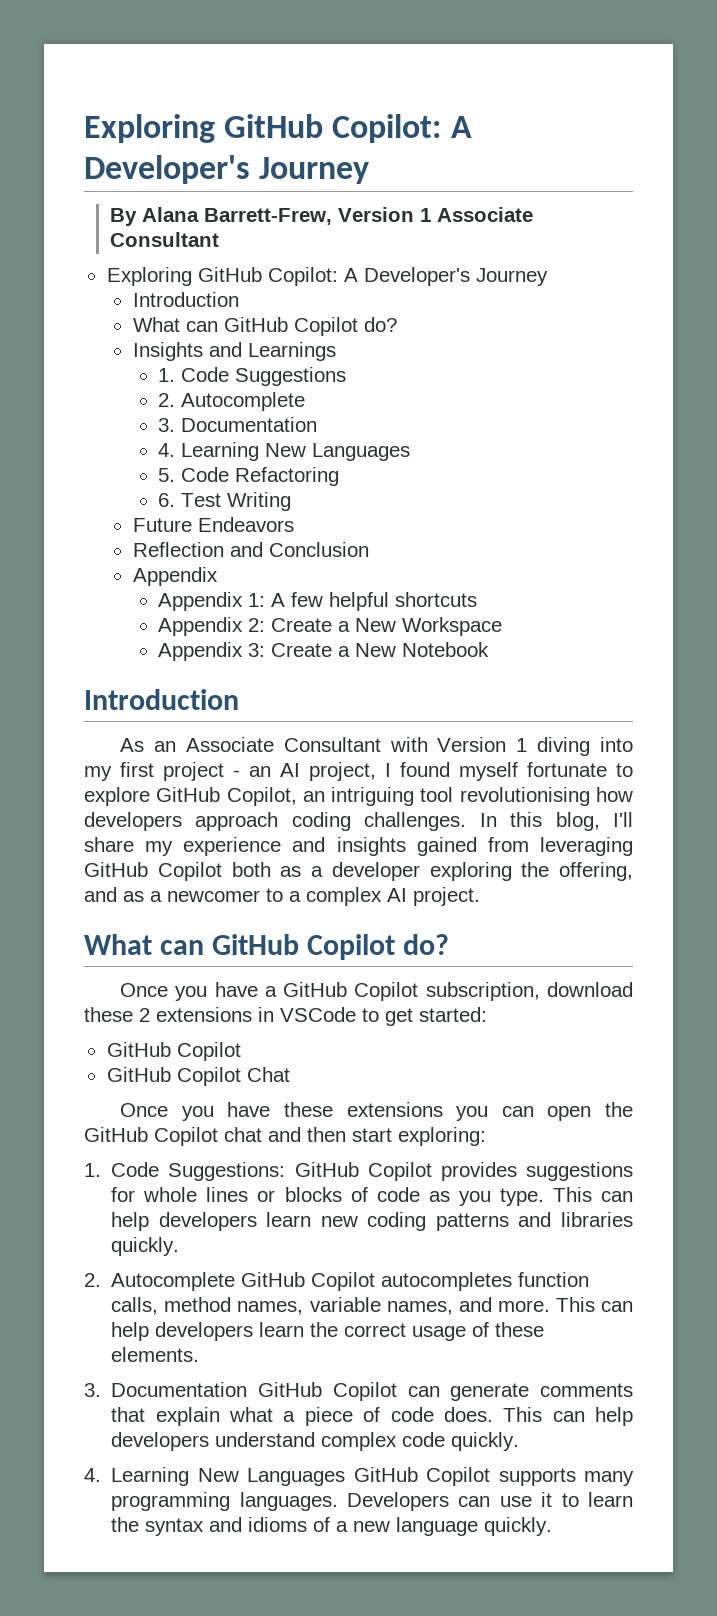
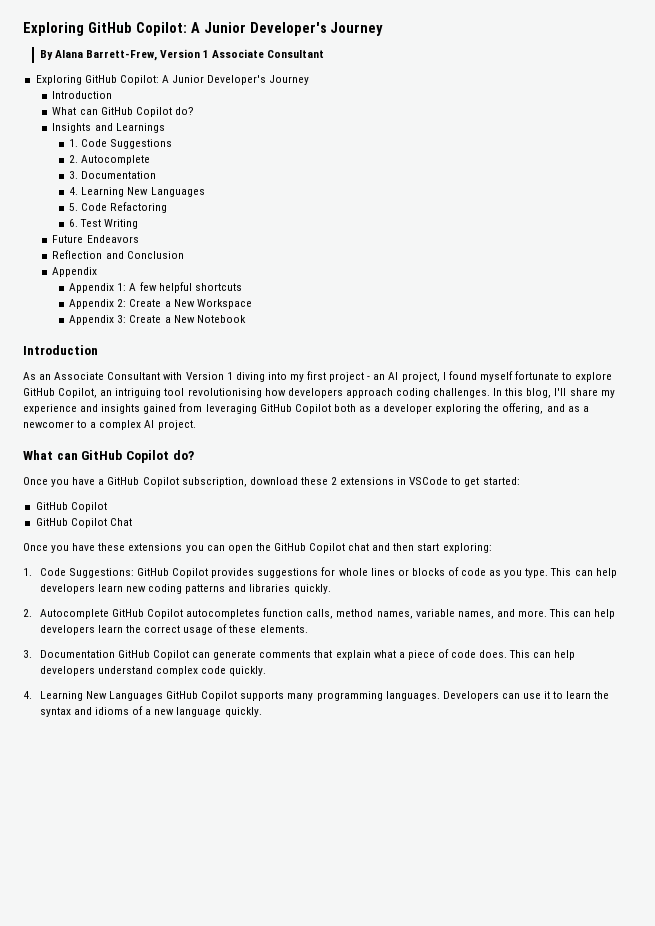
[84,114,472,143] Exploring GitHub Copilot: A -> [23,22,246,36] Exploring GitHub Copilot: A Junior
(358, 275) none -> [172,75,205,83] Junior

